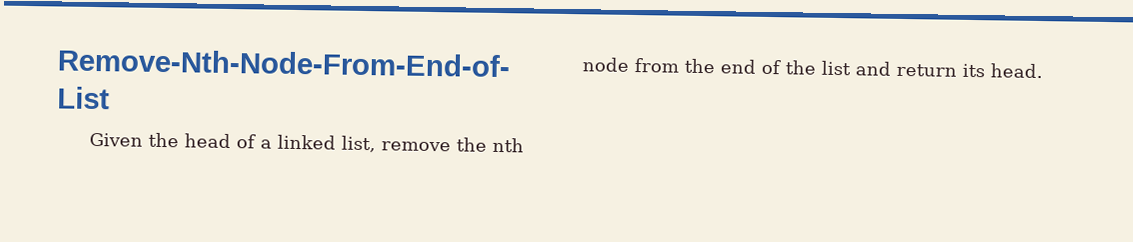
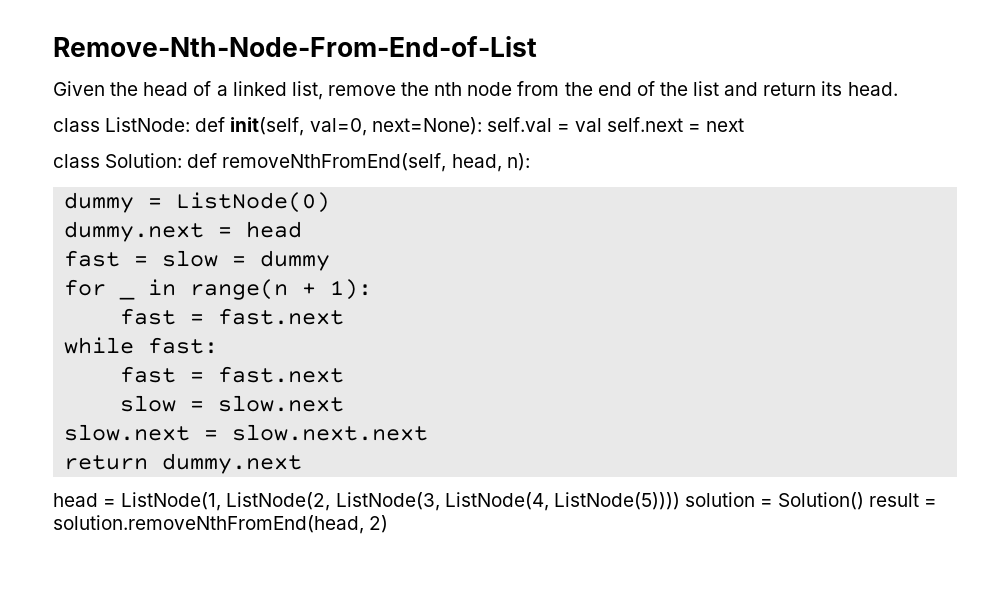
(1043, 71) none -> [53,117,745,136] [53,153,530,172] [64,192,331,213] [64,221,303,242] [64,250,331,271] [64,279,373,300] [120,308,345,325] [64,337,219,354] [120,366,345,383] [120,395,345,412] [64,424,429,441] [64,453,303,474] [53,492,938,511] [53,515,389,534] // class ListNode: def init(self, val=0, next=None): self.val = val self.next = next // class Solution: def removeNthFromEnd(self, head, n): // dummy = ListNode(0) // dummy.next = head // fast = slow = dummy // for _ in range(n + 1): // fast = fast.next // while fast: // fast = fast.next // slow = slow.next // slow.next = slow.next.next // return dummy.next // head = ListNode(1, ListNode(2, ListNode(3, ListNode(4, ListNode(5)))) solution = Solution() result = solution.removeNthFromEnd(head, 2)

